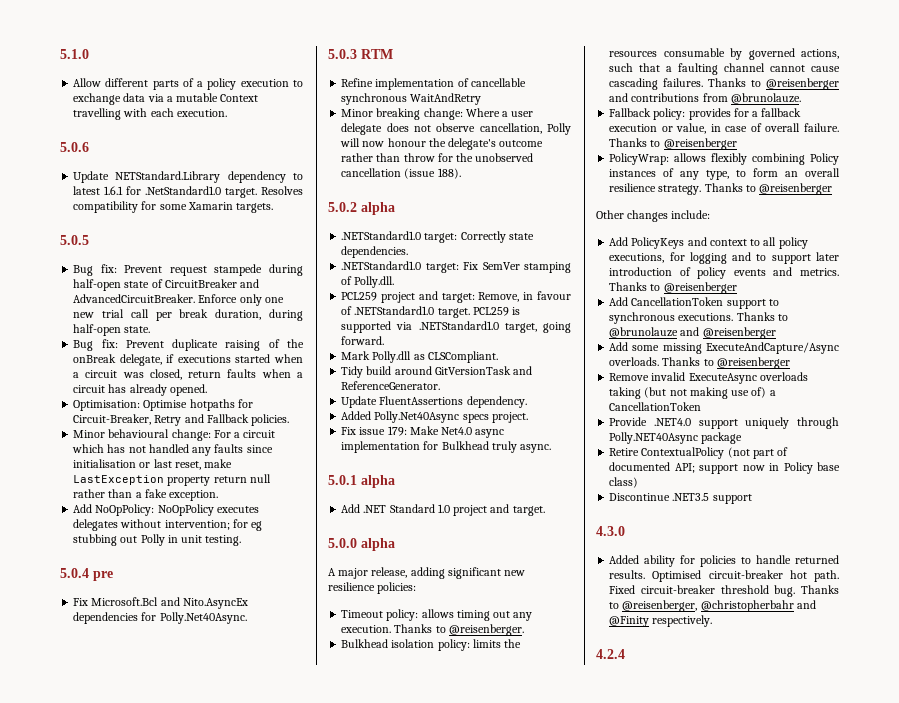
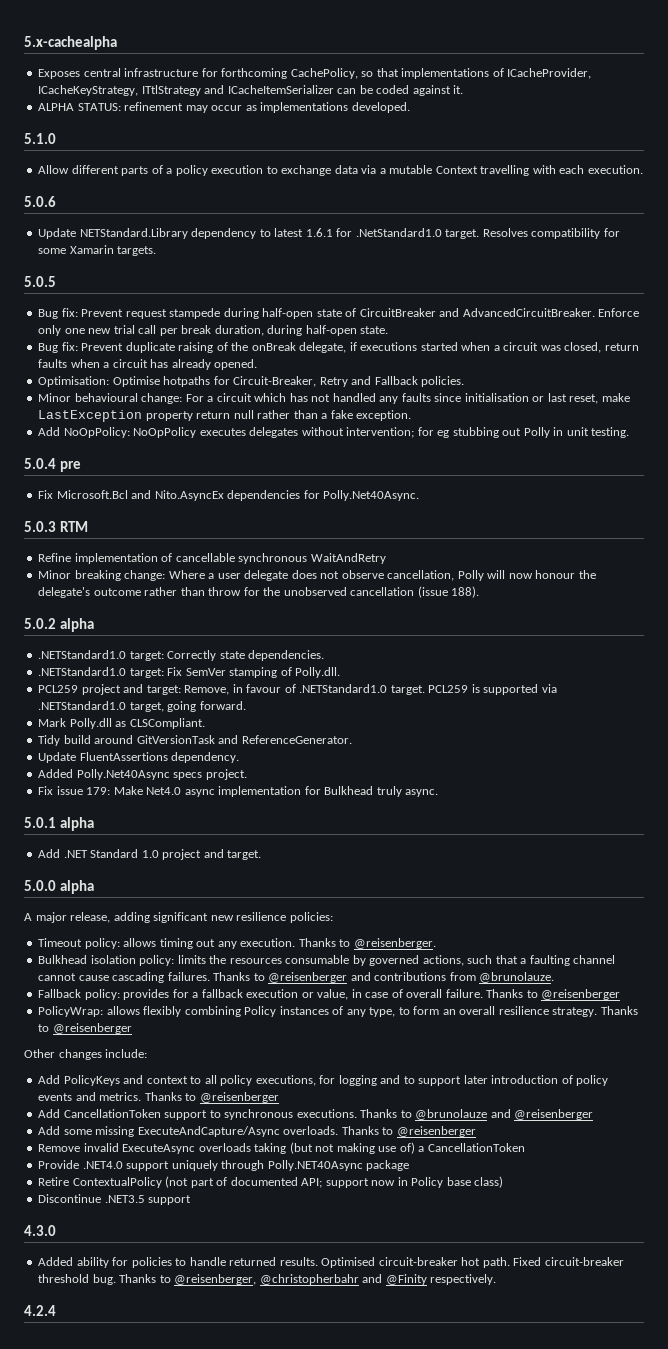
(60, 54) none -> [24,36,117,50] [38,68,592,79] [38,85,464,96] [38,102,410,113] 5.x-cachealpha // Exposes central infrastructure for forthcoming CachePolicy, so that implementations of ICacheProvider, ICacheKeyStrategy, ITtlStrategy and ICacheItemSerializer can be coded against it. // ALPHA STATUS: refinement may occur as implementations developed. //

